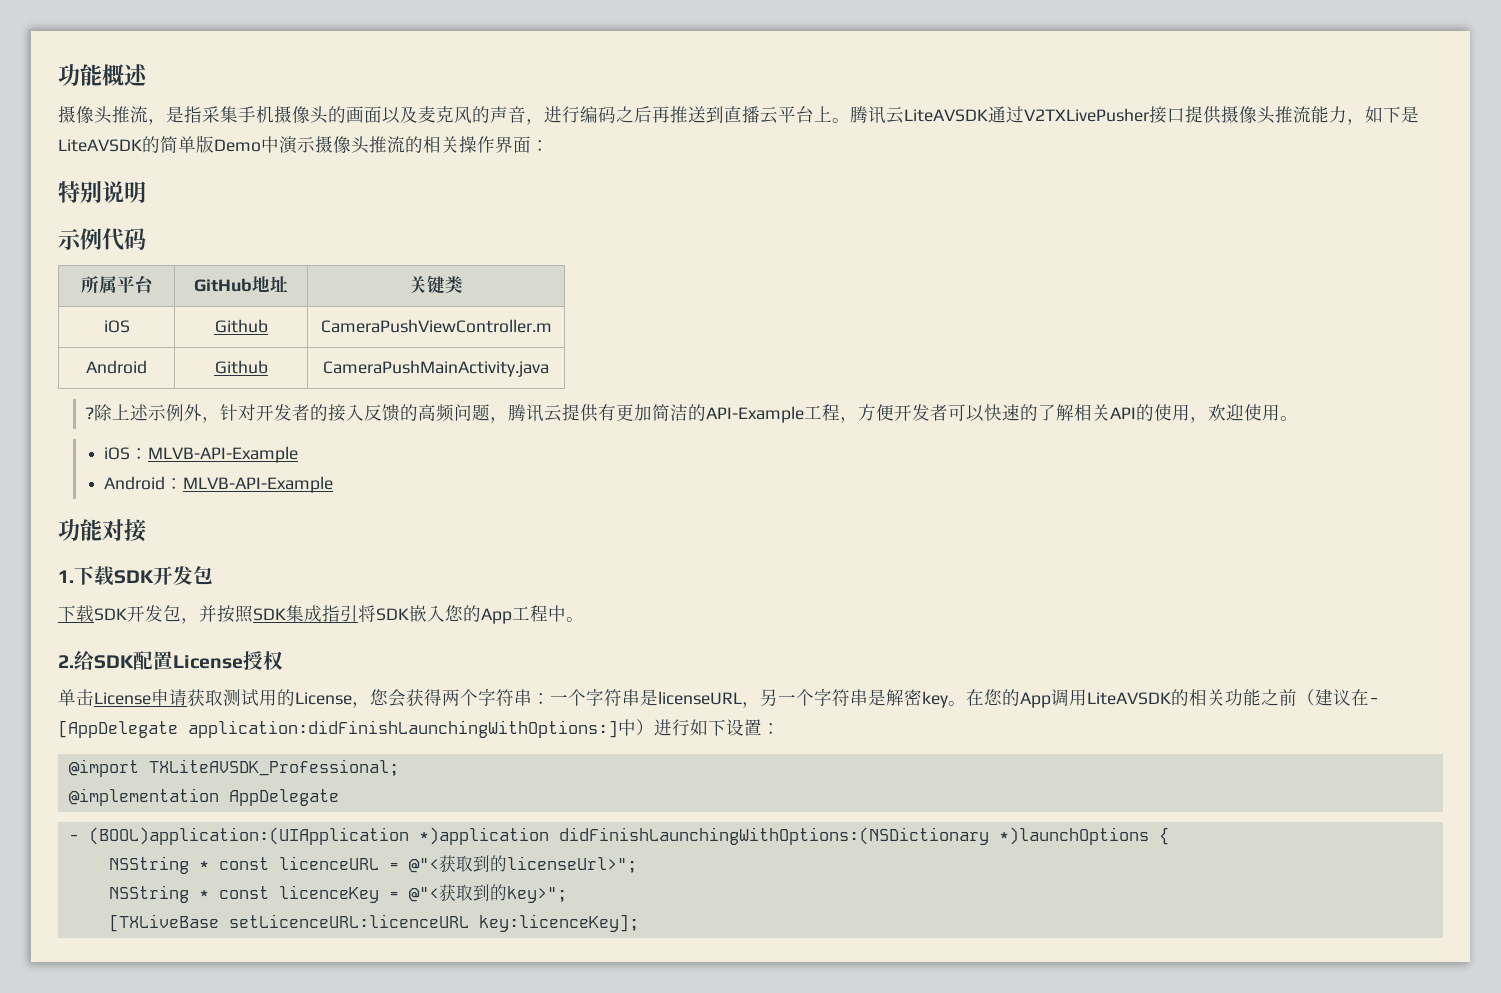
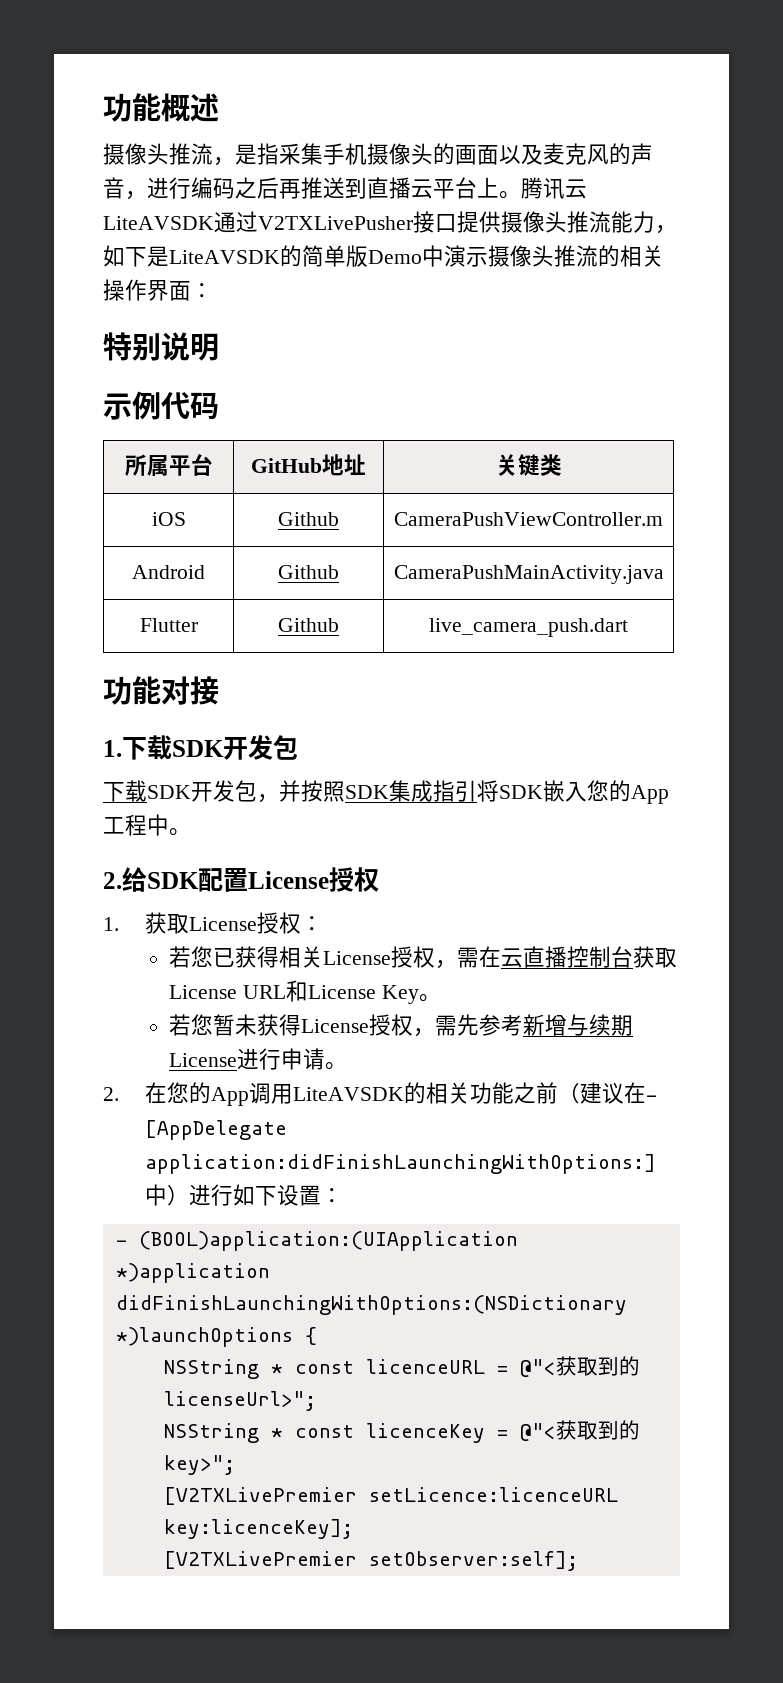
[85,403,1299,423] [104,446,299,463] [104,476,334,493] // ?除上述示例外，针对开发者的接入反馈的高频问题，腾讯云提供有更加简洁的API-Example工程，方便开发者可以快速的了解相关API的使用，欢迎使用。 // iOS：MLVB-API-Example // Android：MLVB-API-Example -> [139,618,198,632] [278,618,339,632] [429,618,628,637] // Flutter | Github | live_camera_push.dart
[58,688,966,708] 单击License申请获取测试用的License，您会获得两个字符串：一个字符串是licenseURL，另一个字符串是解密key。 -> [103,912,324,934] [169,946,678,969] [169,980,441,1004] [169,1014,634,1037] [169,1048,348,1070] [103,1087,119,1101] 1.获取License授权： // 若您已获得相关License授权，需在云直播控制台获取License URL和License Key。 // 若您暂未获得License授权，需先参考新增与续期License进行申请。 // 2.
[68,759,399,777] [68,788,339,806] // @import TXLiteAVSDK_Professional; // @implementation AppDelegate -> (344, 1195) none
[108,914,469,932] [TXLiveBase setLicenceURL:licenceURL -> [163,1487,618,1505] [V2TXLivePremier setLicence:licenceURL
(639, 923) none -> [163,1551,578,1571] // [V2TXLivePremier setObserver:self];

